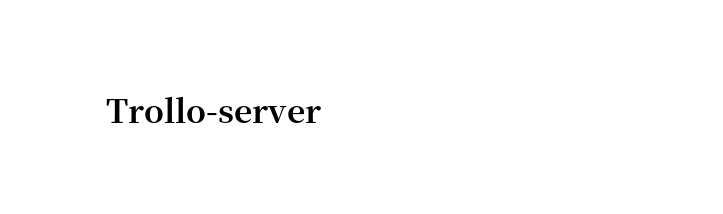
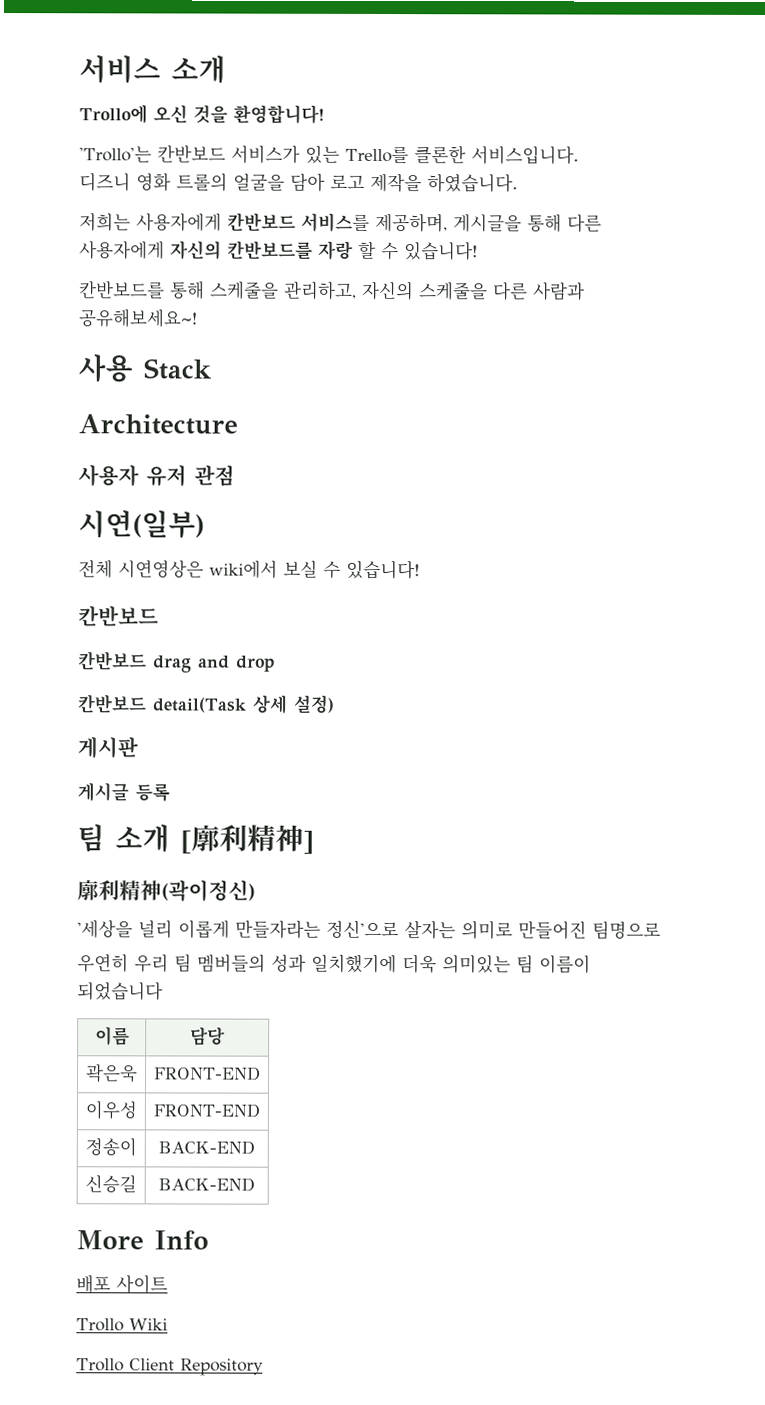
[106,96,321,123] Trollo-server -> [79,55,226,84] [79,104,325,124] [79,144,579,165] [79,172,518,193] [79,212,602,233] [79,240,478,261] [79,280,585,301] [78,308,198,328] [78,354,212,383] [78,414,238,435] [78,464,235,487] [78,510,205,539] [78,559,420,580] [78,605,159,627] [78,651,275,673] [77,694,335,714] [77,736,138,759] [77,782,170,802] [77,824,315,854] [77,879,256,902] [77,919,661,940] [77,953,591,974] [77,981,163,1001] [94,1026,130,1046] [190,1026,225,1046] [86,1063,138,1083] [154,1066,261,1081] [85,1100,137,1120] [153,1103,260,1118] [85,1137,137,1157] [158,1140,255,1155] [85,1174,137,1193] [158,1177,255,1192] [76,1230,209,1250] [76,1274,168,1294] [76,1318,168,1332] [76,1358,264,1376] 서비스 소개 // Trollo에 오신 것을 환영합니다! // 'Trollo'는 칸반보드 서비스가 있는 Trello를 클론한 서비스입니다. // 디즈니 영화 트롤의 얼굴을 담아 로고 제작을 하였습니다. // 저희는 사용자에게 칸반보드 서비스를 제공하며, 게시글을 통해 다른 사용자에게 자신의 칸반보드를 자랑 할 수 있습니다! // 칸반보드를 통해 스케줄을 관리하고, 자신의 스케줄을 다른 사람과 공유해보세요~! // 사용 Stack // Architecture // 사용자 유저 관점 // 시연(일부) // 전체 시연영상은 wiki에서 보실 수 있습니다! // 칸반보드 // 칸반보드 drag and drop // 칸반보드 detail(Task 상세 설정) // 게시판 // 게시글 등록 // 팀 소개 [廓利精神] // 廓利精神(곽이정신) // '세상을 널리 이롭게 만들자라는 정신'으로 살자는 의미로 만들어진 팀명으로 // 우연히 우리 팀 멤버들의 성과 일치했기에 더욱 의미있는 팀 이름이 되었습니다 // 이름 | 담당 // 곽은욱 | FRONT-END // 이우성 | FRONT-END // 정송이 | BACK-END // 신승길 | BACK-END // More Info // 배포 사이트 // Trollo Wiki // Trollo Client Repository

